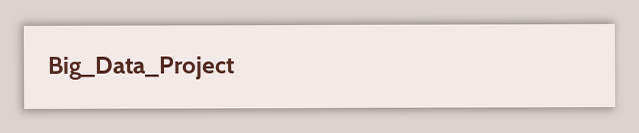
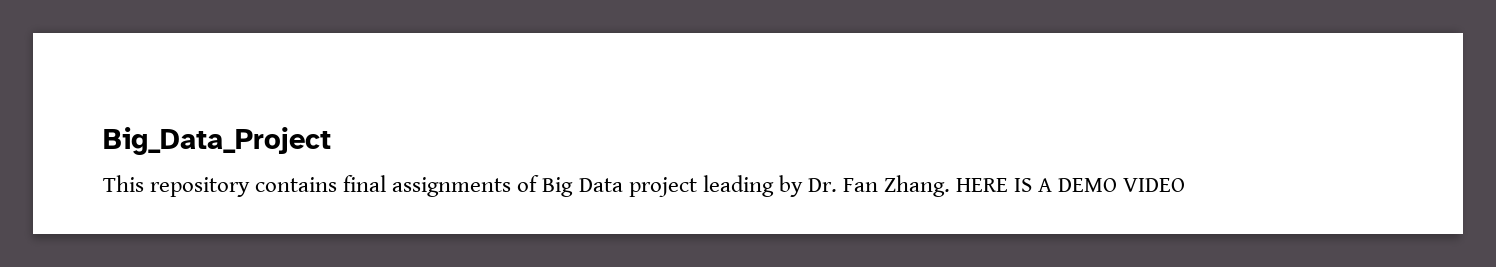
(235, 68) none -> [103,175,1186,197] // This repository contains final assignments of Big Data project leading by Dr. Fan Zhang. HERE IS A DEMO VIDEO

